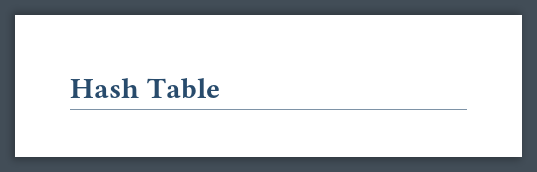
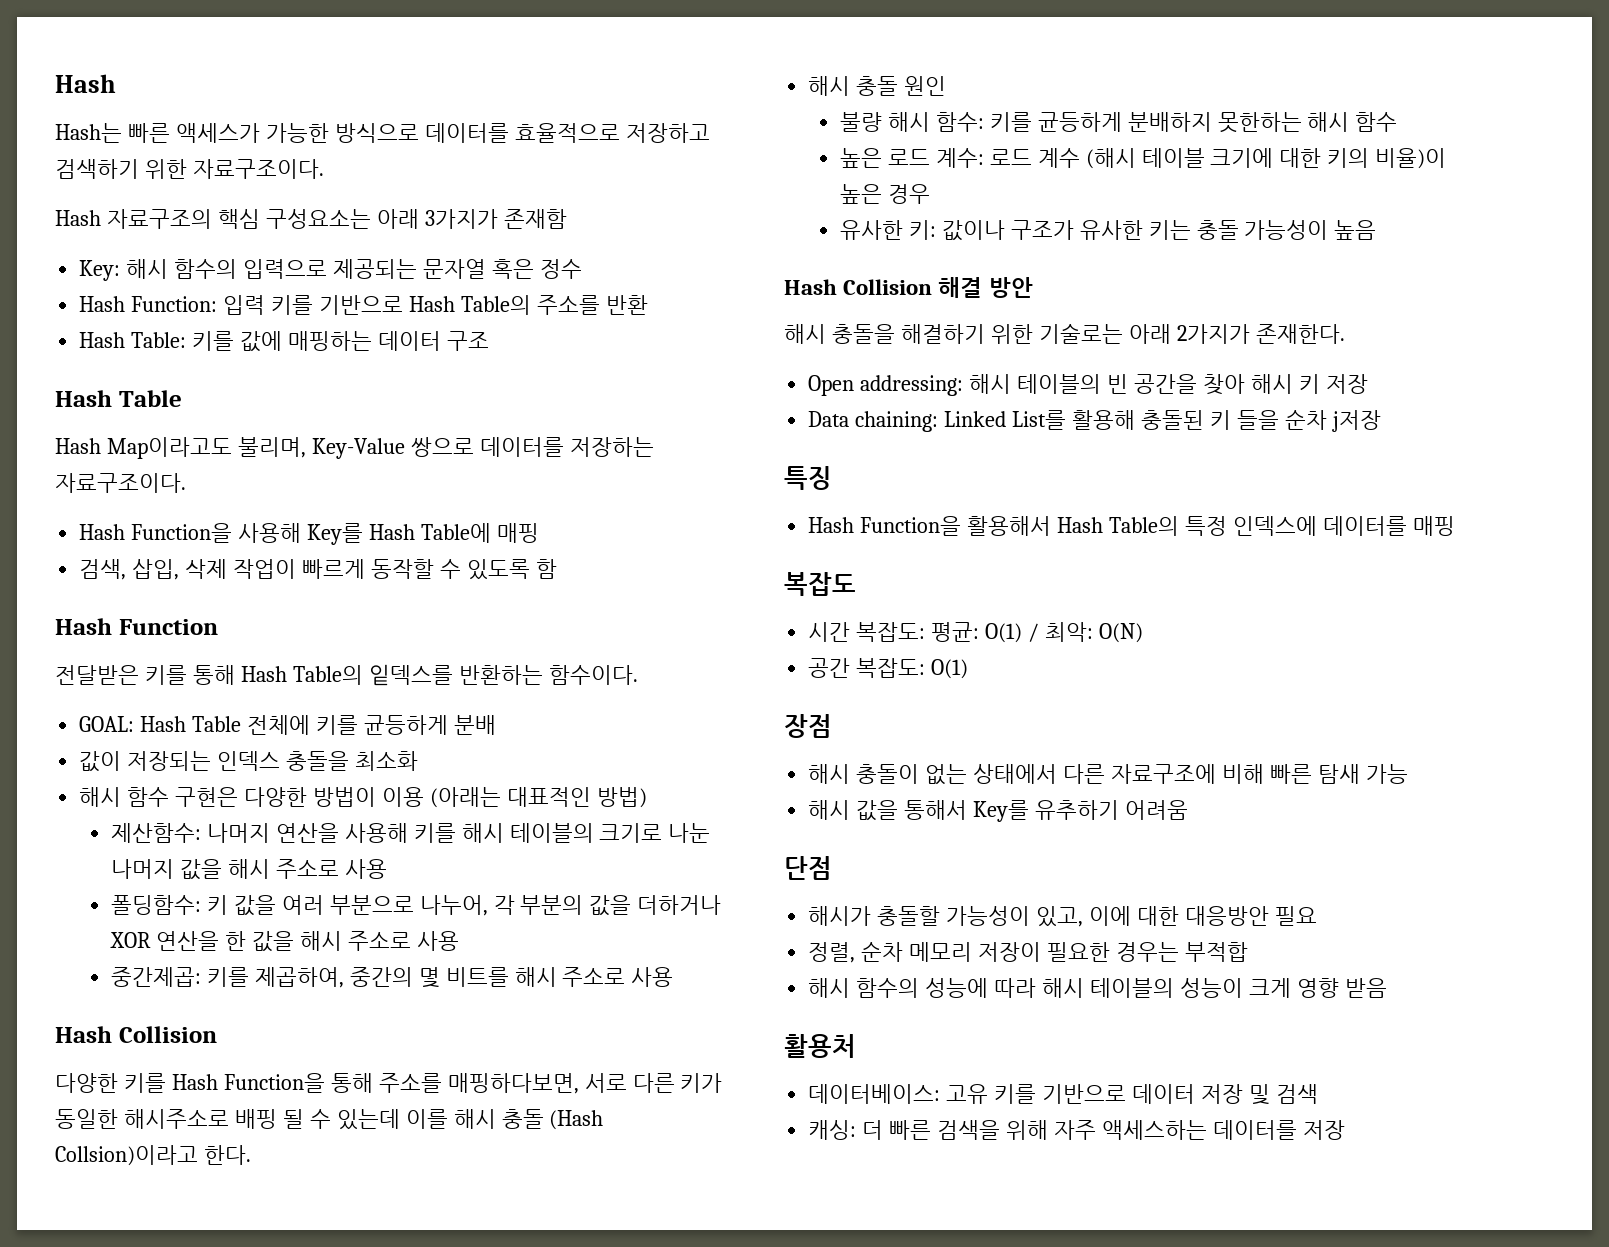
[70,78,220,99] Hash Table -> [55,74,116,93] [55,123,710,143] [55,159,324,179] [55,209,567,229] [79,259,582,281] [79,295,648,315] [79,331,489,352] [55,390,182,407] [55,437,654,459] [55,473,186,493] [79,523,539,545] [79,559,557,580] [55,618,218,635] [55,664,638,686] [79,715,496,735] [79,751,418,772] [79,787,647,808] [110,823,711,843] [110,859,387,880] [110,895,722,916] [109,931,459,952] [110,967,674,988] [55,1026,217,1043] [55,1073,723,1094] [55,1109,604,1130] [55,1145,251,1166] [808,76,947,96] [839,112,1398,133] [839,148,1447,169] [839,184,930,204] [839,220,1377,241] [784,277,1033,298] [784,323,1345,344] [808,374,1368,396] [808,409,1381,432] [784,466,832,490] [808,516,1455,536] [784,572,856,596] [808,622,1143,643] [808,658,969,679] [784,714,832,738] [808,764,1408,785] [808,800,1188,822] [784,856,832,880] [808,906,1317,927] [808,941,1248,963] [808,978,1387,998] [784,1034,856,1058] [808,1084,1318,1105] [808,1120,1345,1140] Hash // Hash는 빠른 액세스가 가능한 방식으로 데이터를 효율적으로 저장하고 검색하기 위한 자료구조이다. // Hash 자료구조의 핵심 구성요소는 아래 3가지가 존재함 // Key: 해시 함수의 입력으로 제공되는 문자열 혹은 정수 // Hash Function: 입력 키를 기반으로 Hash Table의 주소를 반환 // Hash Table: 키를 값에 매핑하는 데이터 구조 // Hash Table // Hash Map이라고도 불리며, Key-Value 쌍으로 데이터를 저장하는 자료구조이다. // Hash Function을 사용해 Key를 Hash Table에 매핑 // 검색, 삽입, 삭제 작업이 빠르게 동작할 수 있도록 함 // Hash Function // 전달받은 키를 통해 Hash Table의 잍덱스를 반환하는 함수이다. // GOAL: Hash Table 전체에 키를 균등하게 분배 // 값이 저장되는 인덱스 충돌을 최소화 // 해시 함수 구현은 다양한 방법이 이용 (아래는 대표적인 방법) // 제산함수: 나머지 연산을 사용해 키를 해시 테이블의 크기로 나눈 나머지 값을 해시 주소로 사용 // 폴딩함수: 키 값을 여러 부분으로 나누어, 각 부분의 값을 더하거나 XOR 연산을 한 값을 해시 주소로 사용 // 중간제곱: 키를 제곱하여, 중간의 몇 비트를 해시 주소로 사용 // Hash Collision // 다양한 키를 Hash Function을 통해 주소를 매핑하다보면, 서로 다른 키가 동일한 해시주소로 배핑 될 수 있는데 이를 해시 충돌 (Hash Collsion)이라고 한다. // 해시 충돌 원인 // 불량 해시 함수: 키를 균등하게 분배하지 못한하는 해시 함수 // 높은 로드 계수: 로드 계수 (해시 테이블 크기에 대한 키의 비율)이 높은 경우 // 유사한 키: 값이나 구조가 유사한 키는 충돌 가능성이 높음 // Hash Collision 해결 방안 // 해시 충돌을 해결하기 위한 기술로는 아래 2가지가 존재한다. // Open addressing: 해시 테이블의 빈 공간을 찾아 해시 키 저장 // Data chaining: Linked List를 활용해 충돌된 키 들을 순차 j저장 // 특징 // Hash Function을 활용해서 Hash Table의 특정 인덱스에 데이터를 매핑 // 복잡도 // 시간 복잡도: 평균: O(1) / 최악: O(N) // 공간 복잡도: O(1) // 장점 // 해시 충돌이 없는 상태에서 다른 자료구조에 비해 빠른 탐새 가능 // 해시 값을 통해서 Key를 유추하기 어려움 // 단점 // 해시가 충돌할 가능성이 있고, 이에 대한 대응방안 필요 // 정렬, 순차 메모리 저장이 필요한 경우는 부적합 // 해시 함수의 성능에 따라 해시 테이블의 성능이 크게 영향 받음 // 활용처 // 데이터베이스: 고유 키를 기반으로 데이터 저장 및 검색 // 캐싱: 더 빠른 검색을 위해 자주 액세스하는 데이터를 저장

